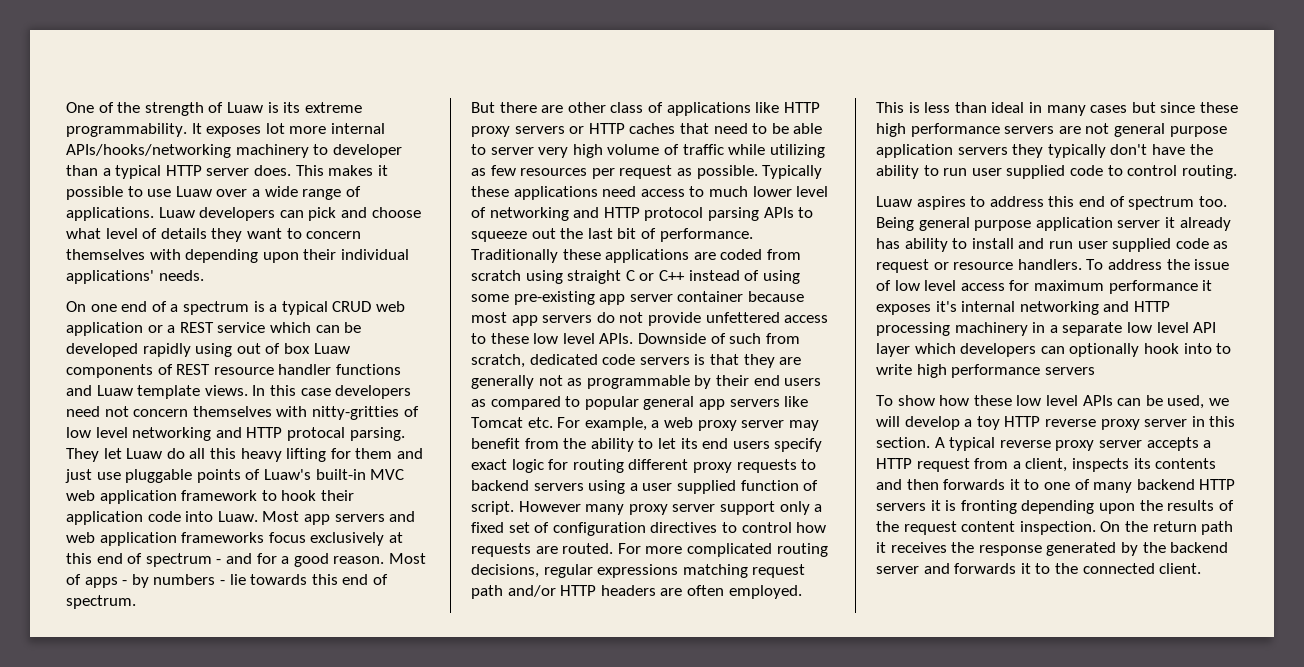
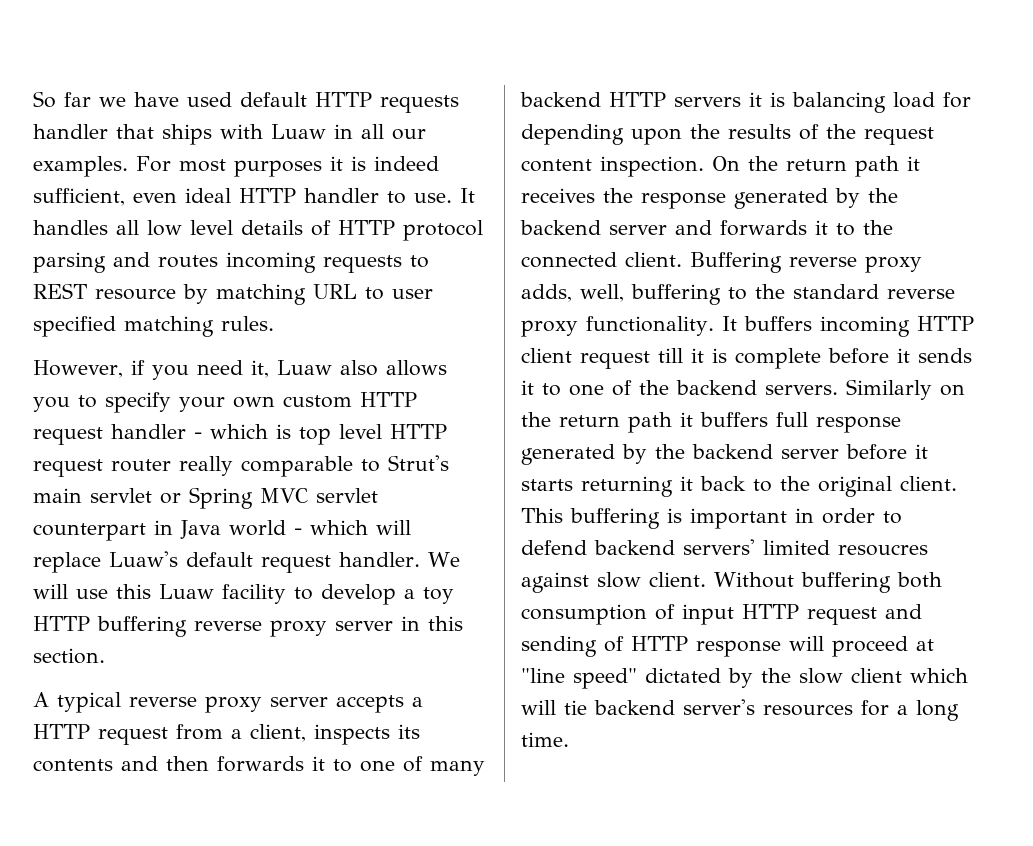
[66,102,362,116] [66,123,385,137] [66,144,402,158] [66,165,388,179] [66,186,361,200] [66,207,421,221] [66,228,362,242] [66,249,409,263] [66,270,204,284] [66,301,405,315] [66,322,362,336] [66,343,350,357] [66,364,401,378] [66,385,412,399] [66,406,419,420] [66,427,405,441] [66,448,423,462] [65,469,405,483] [66,490,354,504] [66,511,416,525] [66,532,403,546] [66,553,426,567] [66,574,388,588] [66,595,136,609] [471,102,820,116] [471,123,823,137] [471,144,825,158] [471,165,823,179] [471,186,829,200] [471,207,814,221] [471,228,753,242] [471,249,801,263] [471,270,800,284] [471,291,804,305] [471,312,829,326] [471,333,800,344] [471,354,802,368] [471,375,822,389] [471,396,809,410] [471,417,819,431] [471,438,823,452] [471,459,817,473] [471,480,819,494] [471,501,823,515] [471,522,827,536] [471,543,828,557] [471,564,806,578] [471,585,802,599] [876,102,1238,116] [876,123,1227,137] [876,144,1213,158] [876,165,1237,179] [876,196,1227,210] [876,217,1231,231] [876,238,1229,252] [876,259,1230,273] [876,280,1213,294] [876,301,1170,315] [876,322,1217,336] [876,343,1232,357] [876,364,1095,378] [876,395,1229,409] [876,416,900,427] One of the strength of Luaw is its extreme programmability. It exposes lot more internal APIs/hooks/networking machinery to developer than a typical HTTP server does. This makes it possible to use Luaw over a wide range of applications. Luaw developers can pick and choose what level of details they want to concern themselves with depending upon their individual applications' needs. // On one end of a spectrum is a typical CRUD web application or a REST service which can be developed rapidly using out of box Luaw components of REST resource handler functions and Luaw template views. In this case developers need not concern themselves with nitty-gritties of low level networking and HTTP protocal parsing. They let Luaw do all this heavy lifting for them and just use pluggable points of Luaw's built-in MVC web application framework to hook their application code into Luaw. Most app servers and web application frameworks focus exclusively at this end of spectrum - and for a good reason. Most of apps - by numbers - lie towards this end of spectrum. // But there are other class of applications like HTTP proxy servers or HTTP caches that need to be able to server very high volume of traffic while utilizing as few resources per request as possible. Typically these applications need access to much lower level of networking and HTTP protocol parsing APIs to squeeze out the last bit of performance. Traditionally these applications are coded from scratch using straight C or C++ instead of using some pre-existing app server container because most app servers do not provide unfettered access to these low level APIs. Downside of such from scratch, dedicated code servers is that they are generally not as programmable by their end users as compared to popular general app servers like Tomcat etc. For example, a web proxy server may benefit from the ability to let its end users specify exact logic for routing different proxy requests to backend servers using a user supplied function of script. However many proxy server support only a fixed set of configuration directives to control how requests are routed. For more complicated routing decisions, regular expressions matching request path and/or HTTP headers are often employed. This is less than ideal in many cases but since these high performance servers are not general purpose application servers they typically don't have the ability to run user supplied code to control routing. // Luaw aspires to address this end of spectrum too. Being general purpose application server it already has ability to install and run user supplied code as request or resource handlers. To address the issue of low level access for maximum performance it exposes it's internal networking and HTTP processing machinery in a separate low level API layer which developers can optionally hook into to write high performance servers // To show how these low level APIs can be used, we will -> [33,91,459,113] [33,124,426,145] [33,156,439,177] [33,188,475,206] [33,220,483,241] [33,252,429,273] [33,283,433,305] [33,316,274,337] [33,360,447,380] [33,392,417,413] [33,424,447,445] [33,455,449,477] [33,487,378,509] [33,520,411,541] [33,551,460,573] [33,584,313,604] So far we have used default HTTP requests handler that ships with Luaw in all our examples. For most purposes it is indeed sufficient, even ideal HTTP handler to use. It handles all low level details of HTTP protocol parsing and routes incoming requests to REST resource by matching URL to user specified matching rules. // However, if you need it, Luaw also allows you to specify your own custom HTTP request handler - which is top level HTTP request router really comparable to Strut's main servlet or Spring MVC servlet counterpart in Java world - which will replace Luaw's default request handler. We will use this Luaw facility to
(1041, 421) none -> [97,616,187,637] buffering
(930, 442) none -> (105, 656) //
[960,500,1017,514] fronting -> [792,92,971,113] balancing load for
(1202, 568) none -> [690,252,922,273] [521,284,955,305] [521,316,974,337] [521,348,972,369] [521,379,965,400] [521,412,901,433] [521,444,928,465] [521,476,957,497] [521,508,902,529] [521,539,928,556] [521,572,942,593] [521,604,922,625] [521,636,934,657] [521,668,968,689] [521,699,959,721] [521,732,569,747] Buffering reverse proxy adds, well, buffering to the standard reverse proxy functionality. It buffers incoming HTTP client request till it is complete before it sends it to one of the backend servers. Similarly on the return path it buffers full response generated by the backend server before it starts returning it back to the original client. This buffering is important in order to defend backend servers' limited resoucres against slow client. Without buffering both consumption of input HTTP request and sending of HTTP response will proceed at "line speed" dictated by the slow client which will tie backend server's resources for a long time.

